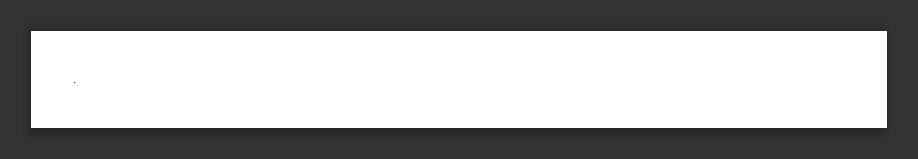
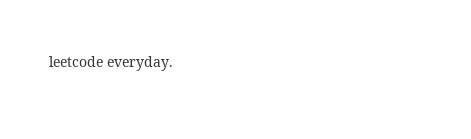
[73,82,77,83] . -> [49,56,173,71] leetcode everyday.

